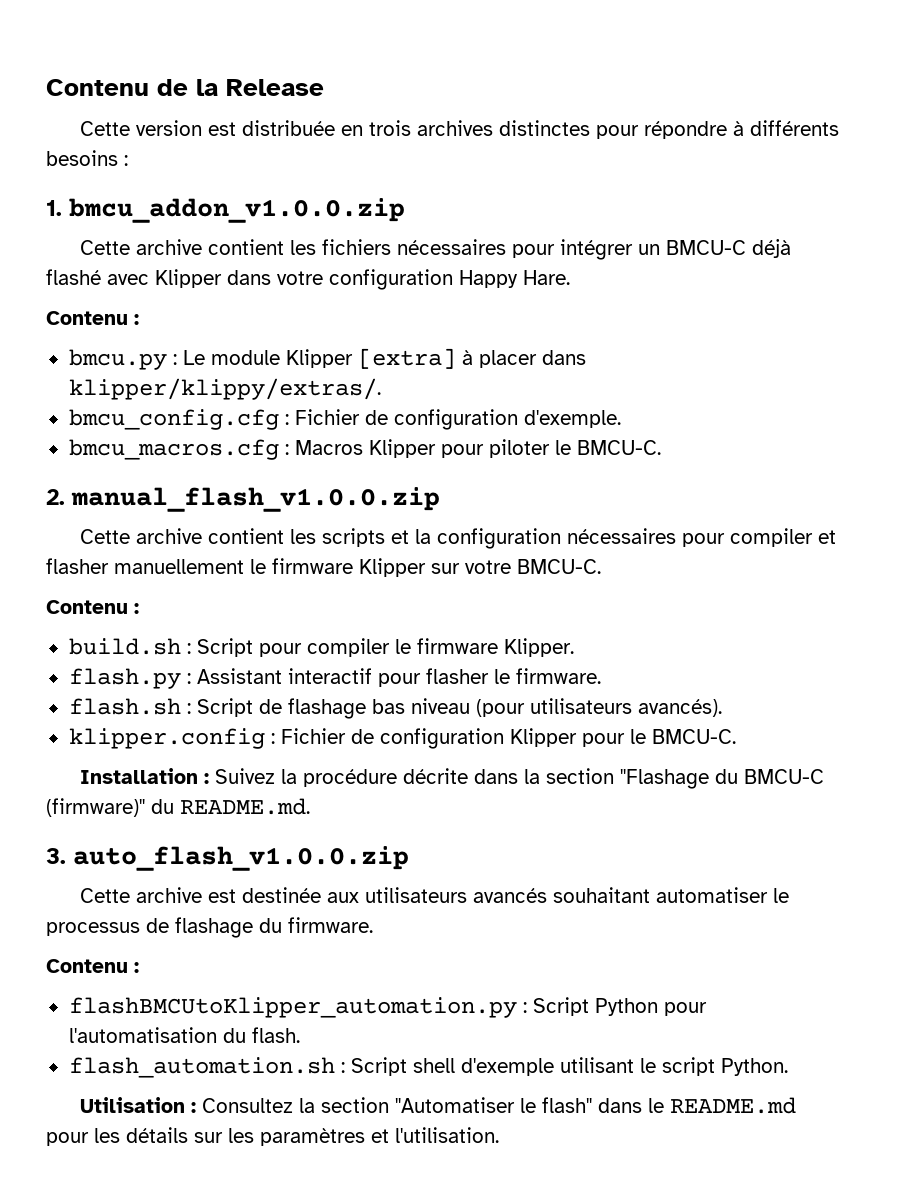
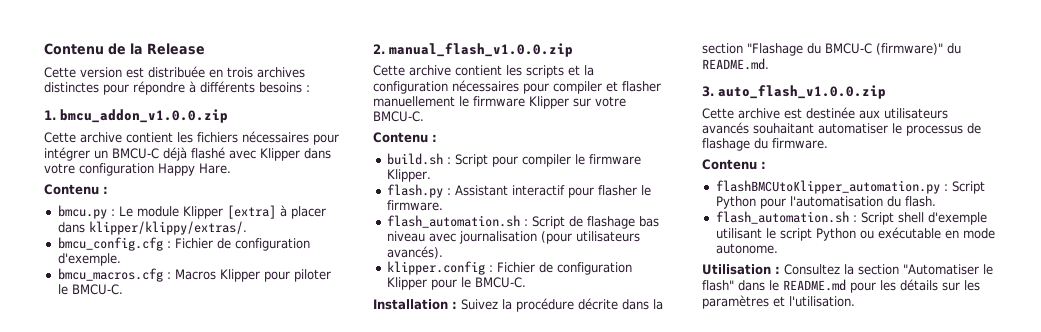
[68,698,181,715] flash.sh -> [386,215,520,228] flash_automation.sh
(470, 706) none -> [428,231,537,244] avec journalisation
[720,1058,788,1076] Python. -> [815,227,995,241] [715,243,778,254] Python ou exécutable en mode autonome.

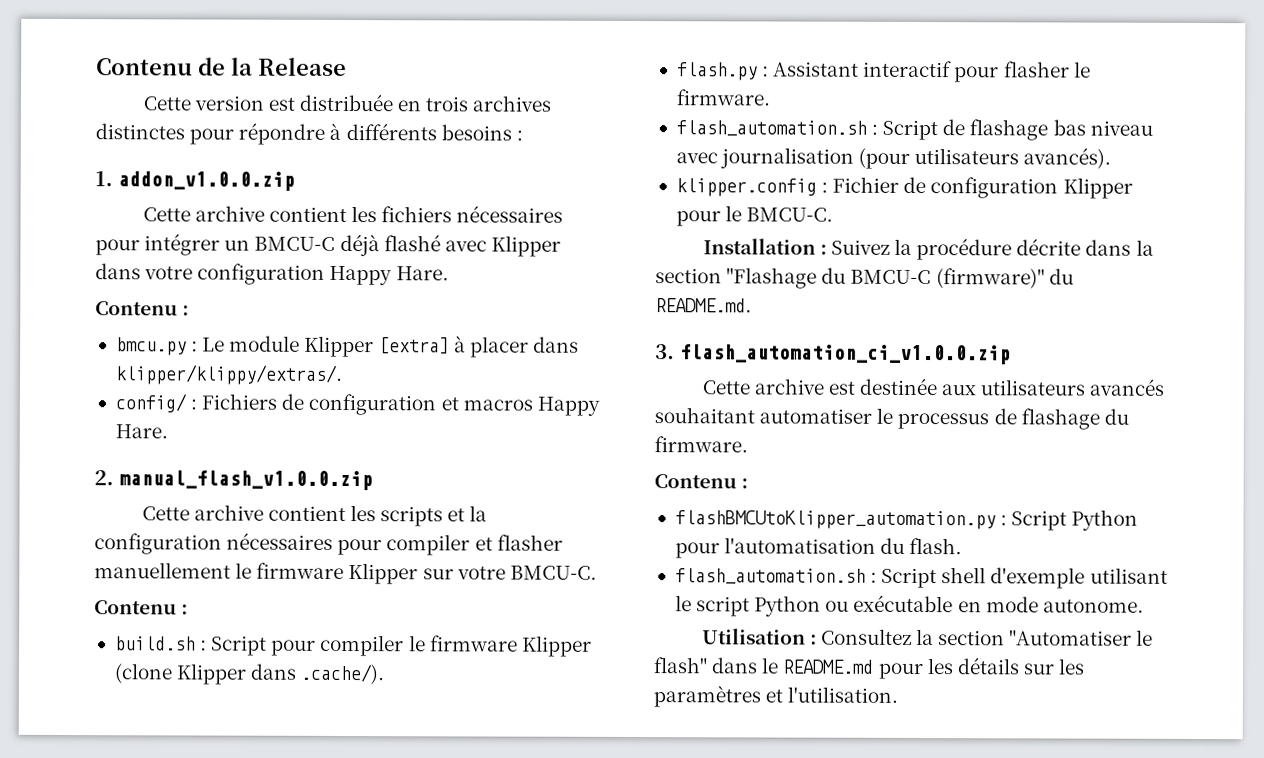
[60,109,228,123] bmcu_addon_v1.0.0.zip -> [117,171,295,191] addon_v1.0.0.zip
[57,237,310,251] [57,253,121,266] [57,268,331,282] [57,284,123,295] bmcu_config.cfg : Fichier de configuration d'exemple. // bmcu_macros.cfg : Macros Klipper pour piloter le BMCU-C. -> [114,393,600,416] [114,424,168,439] config/ : Fichiers de configuration et macros Happy Hare.
[386,169,431,182] Klipper. -> [521,635,592,657] [113,663,386,685] Klipper (clone Klipper dans .cache/).
[718,85,886,99] auto_flash_v1.0.0.zip -> [679,344,1011,365] flash_automation_ci_v1.0.0.zip

